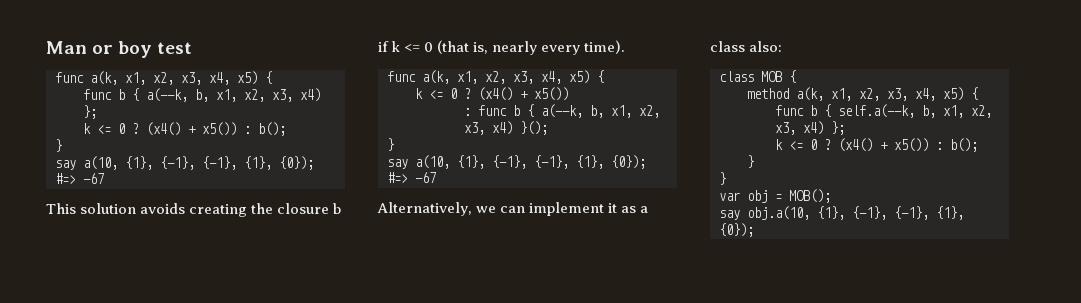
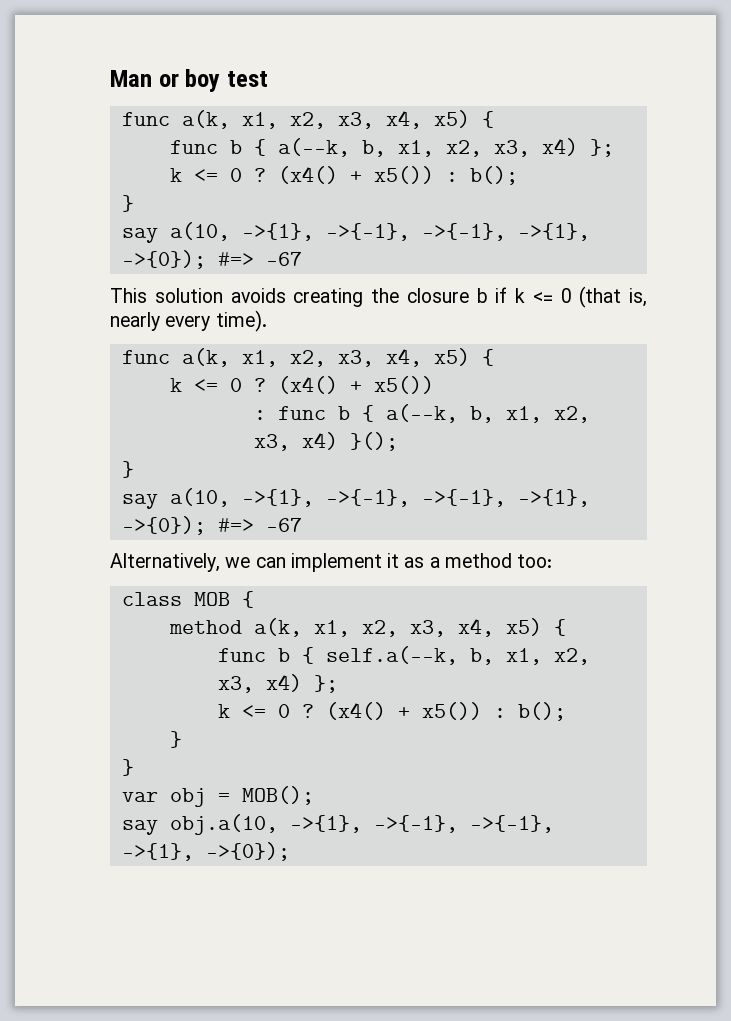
[125,156,314,170] {1}, {-1}, {-1}, {1}, {0}); -> [241,223,590,241] [121,250,206,269] ->{1}, ->{-1}, ->{-1}, ->{1}, ->{0});
[457,155,646,169] {1}, {-1}, {-1}, {1}, {0}); -> [241,489,590,507] [121,516,206,535] ->{1}, ->{-1}, ->{-1}, ->{1}, ->{0});
[710,41,783,52] class also: -> [444,553,553,568] method too:
[817,206,964,220] [719,223,754,237] {1}, {-1}, {-1}, {1}, {0}); -> [289,815,554,833] [121,842,290,861] ->{1}, ->{-1}, ->{-1}, ->{1}, ->{0});

